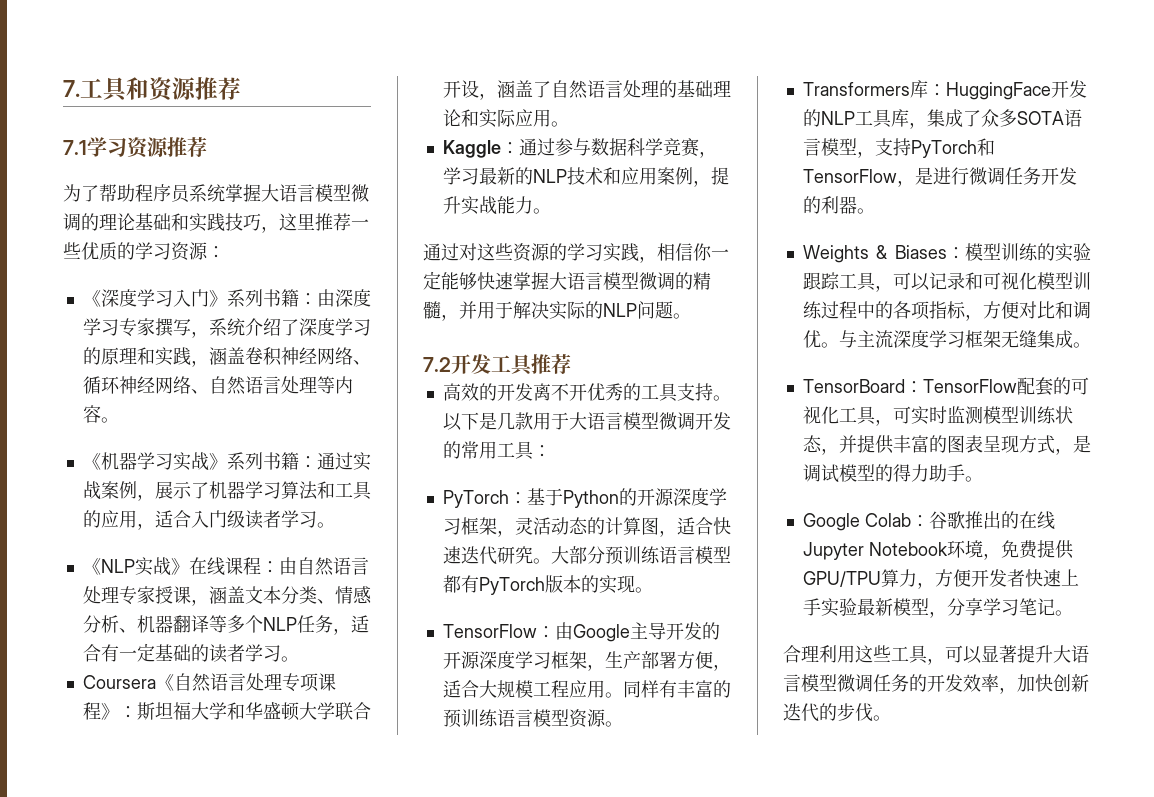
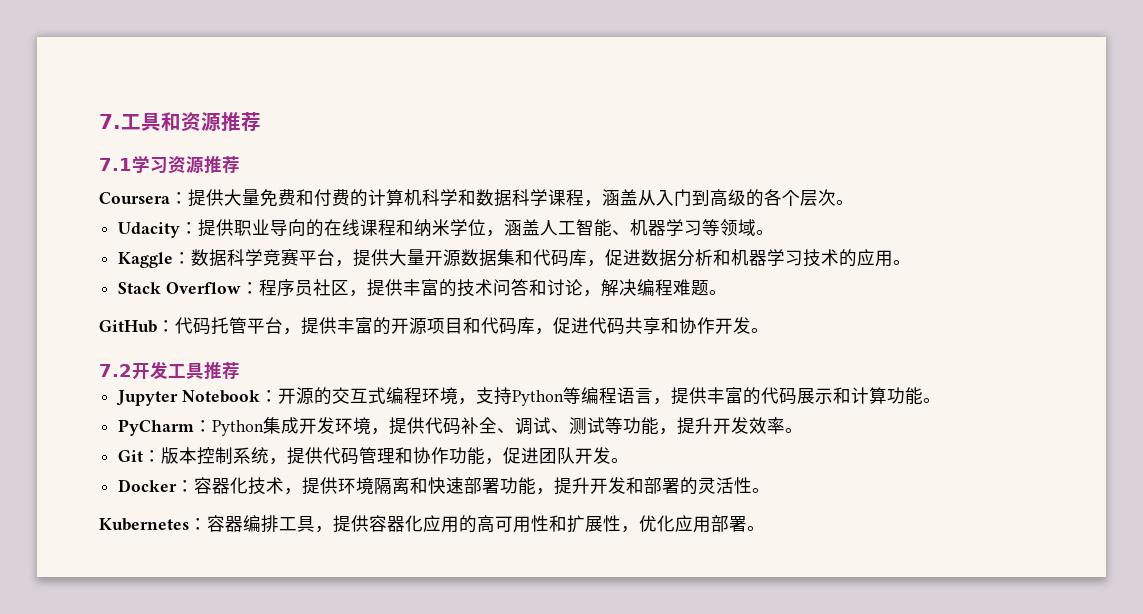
[63,184,369,203] [63,213,369,233] [63,242,225,261] [82,289,371,307] [82,318,371,338] [82,347,371,367] [82,376,353,395] [82,405,119,423] [82,452,371,471] [82,481,372,501] [82,510,335,530] [82,557,369,576] [82,586,372,606] [82,615,369,635] [82,643,299,663] [82,673,336,692] [82,702,371,721] [442,80,731,100] [442,109,551,128] 为了帮助程序员系统掌握大语言模型微调的理论基础和实践技巧，这里推荐一些优质的学习资源： // 《深度学习入门》系列书籍：由深度学习专家撰写，系统介绍了深度学习的原理和实践，涵盖卷积神经网络、循环神经网络、自然语言处理等内容。 // 《机器学习实战》系列书籍：通过实战案例，展示了机器学习算法和工具的应用，适合入门级读者学习。 // 《NLP实战》在线课程：由自然语言处理专家授课，涵盖文本分类、情感分析、机器翻译等多个NLP任务，适合有一定基础的读者学习。 // Coursera《自然语言处理专项课程》：斯坦福大学和华盛顿大学联合开设，涵盖了自然语言处理的基础理论和实际应用 -> [99,189,854,207] [118,219,757,238] Coursera：提供大量免费和付费的计算机科学和数据科学课程，涵盖从入门到高级的各个层次。 // Udacity：提供职业导向的在线课程和纳米学位，涵盖人工智能、机器学习等领域
[518,138,591,156] 通过参与 -> (192, 258) none
[698,151,717,158] [442,167,729,187] [442,196,551,215] [423,243,729,263] [423,271,711,290] [423,301,673,321] ，学习最新的NLP技术和应用案例，提升实战能力。 // 通过对这些资源的学习实践，相信你一定能够快速掌握大语言模型微调的精髓，并用于解决实际的NLP问题 -> [299,249,912,267] [118,278,727,297] [99,317,751,335] 平台，提供大量开源数据集和代码库，促进数据分析和机器学习技术的应用。 // Stack Overflow：程序员社区，提供丰富的技术问答和讨论，解决编程难题。 // GitHub：代码托管平台，提供丰富的开源项目和代码库，促进代码共享和协作开发
[442,383,731,402] [442,412,731,431] [442,441,551,460] [442,488,727,508] [442,517,731,537] [442,546,731,565] [442,575,653,595] [442,622,720,642] [442,651,731,671] [442,680,731,698] [442,709,623,728] [802,80,1087,100] [802,109,1082,129] [802,138,995,158] [802,167,1077,187] [802,196,875,214] [802,243,1091,263] [802,272,1091,292] [802,301,1091,321] [802,330,1091,348] [802,377,1089,396] [802,406,1073,426] [802,435,1091,455] [802,464,983,483] [802,511,1055,531] [802,540,1074,560] [802,569,1079,589] [802,598,1073,618] [783,645,1089,665] [783,674,1089,694] [783,703,873,722] 高效的开发离不开优秀的工具支持。以下是几款用于大语言模型微调开发的常用工具： // PyTorch：基于Python的开源深度学习框架，灵活动态的计算图，适合快速迭代研究。大部分预训练语言模型都有PyTorch版本的实现。 // TensorFlow：由Google主导开发的开源深度学习框架，生产部署方便，适合大规模工程应用。同样有丰富的预训练语言模型资源。 // Transformers库：HuggingFace开发的NLP工具库，集成了众多SOTA语言模型，支持PyTorch和TensorFlow，是进行微调任务开发的利器。 // Weights & Biases：模型训练的实验跟踪工具，可以记录和可视化模型训练过程中的各项指标，方便对比和调优。与主流深度学习框架无缝集成。 // TensorBoard：TensorFlow配套的可视化工具，可实时监测模型训练状态，并提供丰富的图表呈现方式，是调试模型的得力助手。 // Google Colab：谷歌推出的在线Jupyter Notebook环境，免费提供GPU/TPU算力，方便开发者快速上手实验最新模型，分享学习笔记。 // 合理利用这些工具，可以显著提升大语言模型微调任务的开发效率，加快创新迭代的步伐 -> [116,387,941,406] [118,417,804,436] [118,447,630,465] [118,477,771,495] [99,515,747,533] Jupyter Notebook：开源的交互式编程环境，支持Python等编程语言，提供丰富的代码展示和计算功能。 // PyCharm：Python集成开发环境，提供代码补全、调试、测试等功能，提升开发效率。 // Git：版本控制系统，提供代码管理和协作功能，促进团队开发。 // Docker：容器化技术，提供环境隔离和快速部署功能，提升开发和部署的灵活性。 // Kubernetes：容器编排工具，提供容器化应用的高可用性和扩展性，优化应用部署

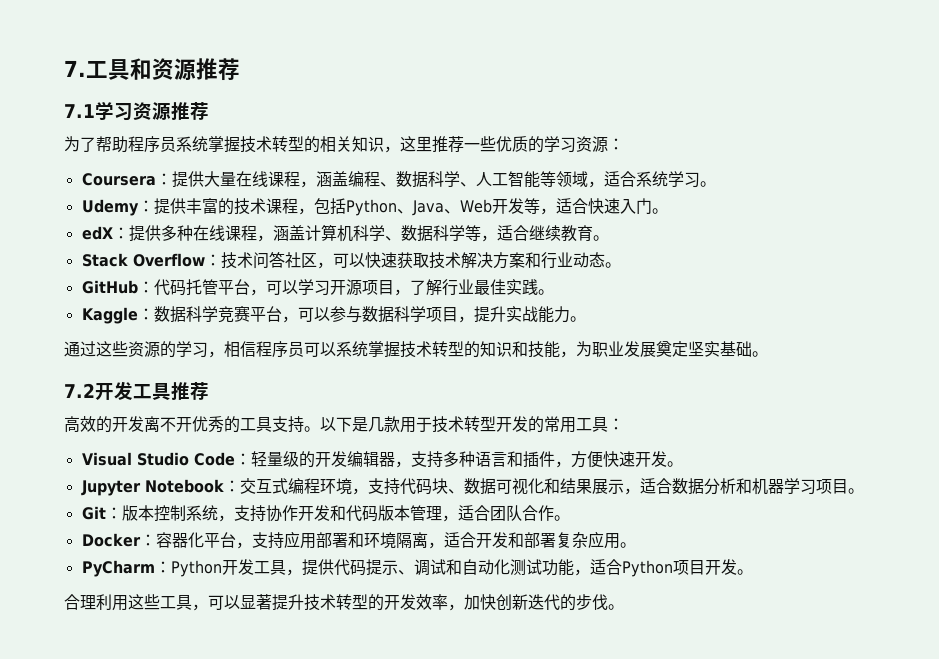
[99,189,368,207] Coursera：提供大量免费和付费的 -> [64,136,624,153] [81,171,716,188] [81,198,668,216] [81,225,305,242] 为了帮助程序员系统掌握技术转型的相关知识，这里推荐一些优质的学习资源： // Coursera：提供大量在线课程，涵盖编程、数据科学、人工智能等领域，适合系统学习。 // Udemy：提供丰富的技术课程，包括Python、Java、Web开发等，适合快速入门。 // edX：提供多种在线课程，涵盖
[458,189,854,207] [118,219,757,238] 和数据科学课程，涵盖从入门到高级的各个层次。 // Udacity：提供职业导向的在线课程和纳米学位，涵盖人工智能、机器学习等领域 -> [384,225,609,242] [81,252,621,269] [81,279,538,296] 、数据科学等，适合继续教育。 // Stack Overflow：技术问答社区，可以快速获取技术解决方案和行业动态。 // GitHub：代码托管平台，可以学习开源项目，了解行业最佳实践
[353,249,912,267] [118,278,727,297] [99,317,751,335] 提供大量开源数据集和代码库，促进数据分析和机器学习技术的应用。 // Stack Overflow：程序员社区，提供丰富的技术问答和讨论，解决编程难题。 // GitHub：代码托管平台，提供丰富的开源项目和代码库，促进代码共享和协作开发 -> [297,306,586,323] [64,341,752,358] 可以参与数据科学项目，提升实战能力。 // 通过这些资源的学习，相信程序员可以系统掌握技术转型的知识和技能，为职业发展奠定坚实基础
(240, 371) none -> [64,416,624,433] [81,451,683,468] // 高效的开发离不开优秀的工具支持。以下是几款用于技术转型开发的常用工具： // Visual Studio Code：轻量级的开发编辑器，支持多种语言和插件，方便快速开发。
[277,387,332,405] 开源的 -> (240, 486) none
[511,387,941,406] [118,417,786,436] Python等编程语言，提供丰富的代码展示和计算功能。 // PyCharm：Python集成开发环境，提供代码补全、调试、测试等功能，提升开发效率 -> [399,478,848,495] 代码块、数据可视化和结果展示，适合数据分析和机器学习项目
[287,447,630,465] [118,477,591,495] 提供代码管理和协作功能，促进团队开发。 // Docker：容器化技术，提供环境隔离和快速部署功能，提升 -> [233,505,570,522] [81,531,476,549] 支持协作开发和代码版本管理，适合团队合作。 // Docker：容器化平台，支持应用部署和环境隔离，适合
[680,477,771,495] [99,515,747,533] 的灵活性。 // Kubernetes：容器编排工具，提供容器化应用的高可用性和扩展性，优化应用部署 -> [555,531,636,549] [81,559,753,577] [64,594,608,611] 复杂应用。 // PyCharm：Python开发工具，提供代码提示、调试和自动化测试功能，适合Python项目开发。 // 合理利用这些工具，可以显著提升技术转型的开发效率，加快创新迭代的步伐

